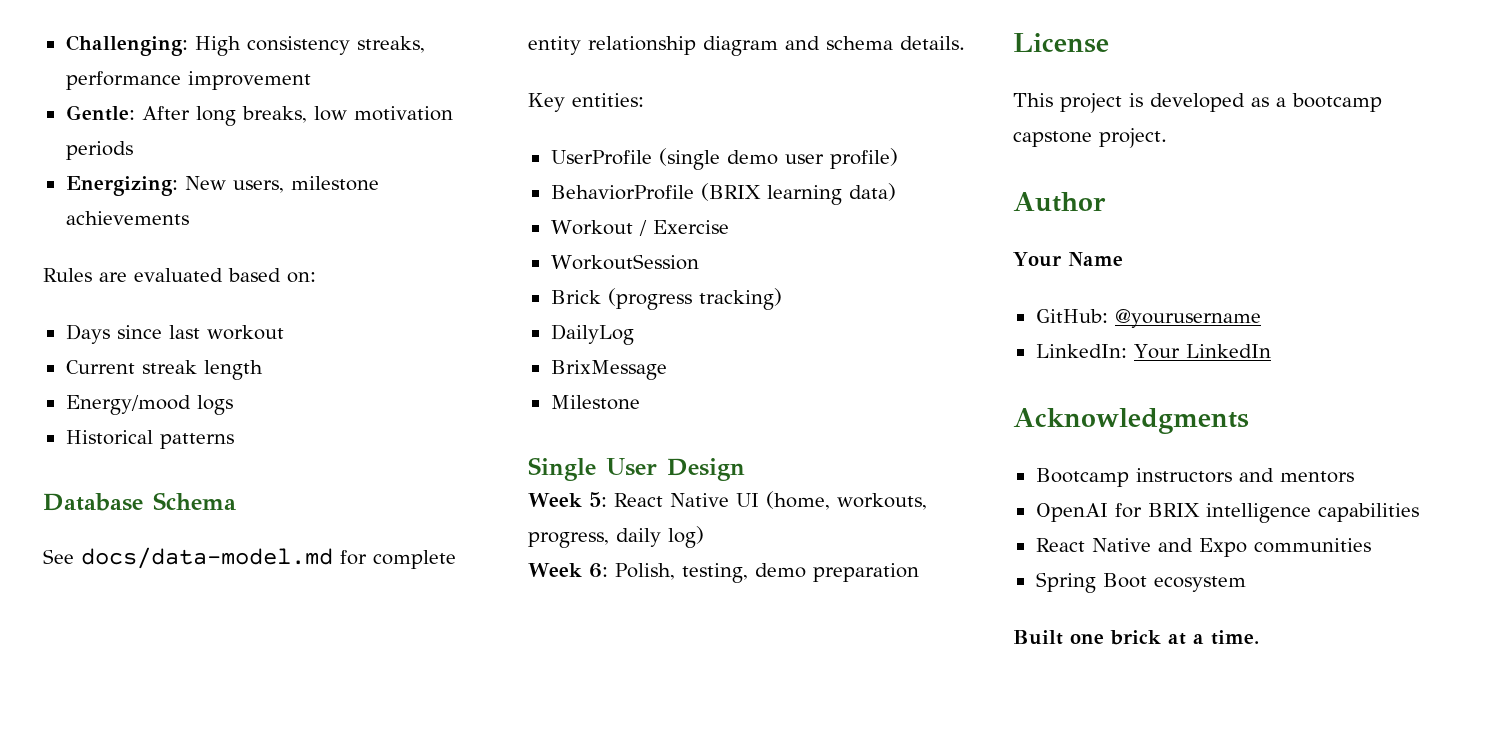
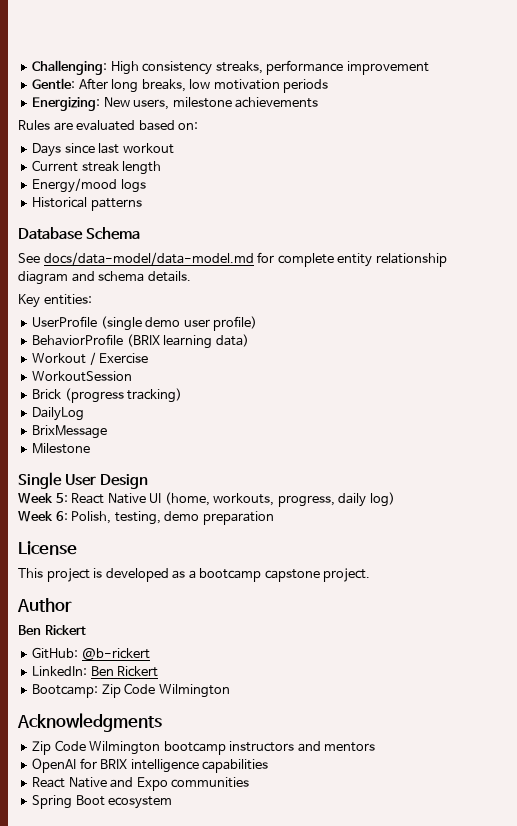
[81,547,333,569] docs/data-model.md -> [43,252,254,265] docs/data-model/data-model.md
[1013,252,1123,267] Your Name -> [18,625,86,635] Ben Rickert
[1114,309,1261,328] @yourusername -> [81,648,150,660] @b-rickert
[1133,344,1271,359] [1013,408,1249,434] [1035,468,1129,487] Your LinkedIn // Acknowledgments // Bootcamp -> [90,666,159,677] [32,683,230,698] [17,713,162,732] [32,740,226,755] Ben Rickert // Bootcamp: Zip Code Wilmington // Acknowledgments // Zip Code Wilmington bootcamp
[1013,630,1259,645] // Built one brick at a time. -> (173, 802) none

